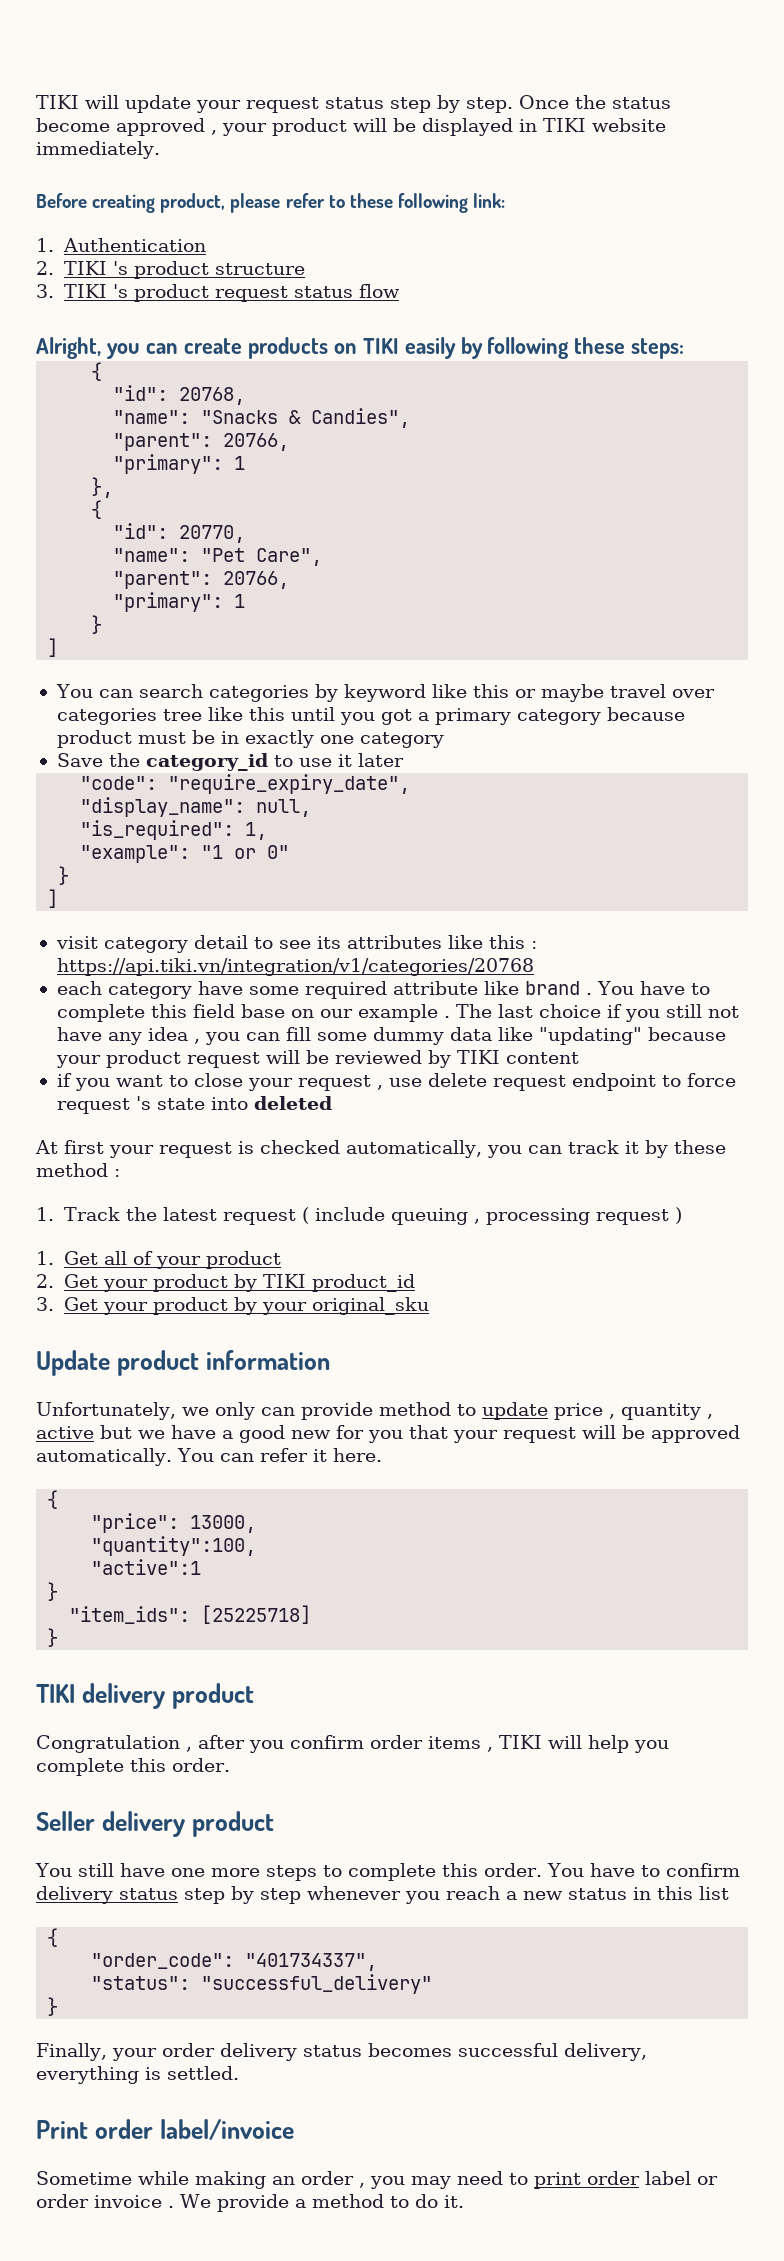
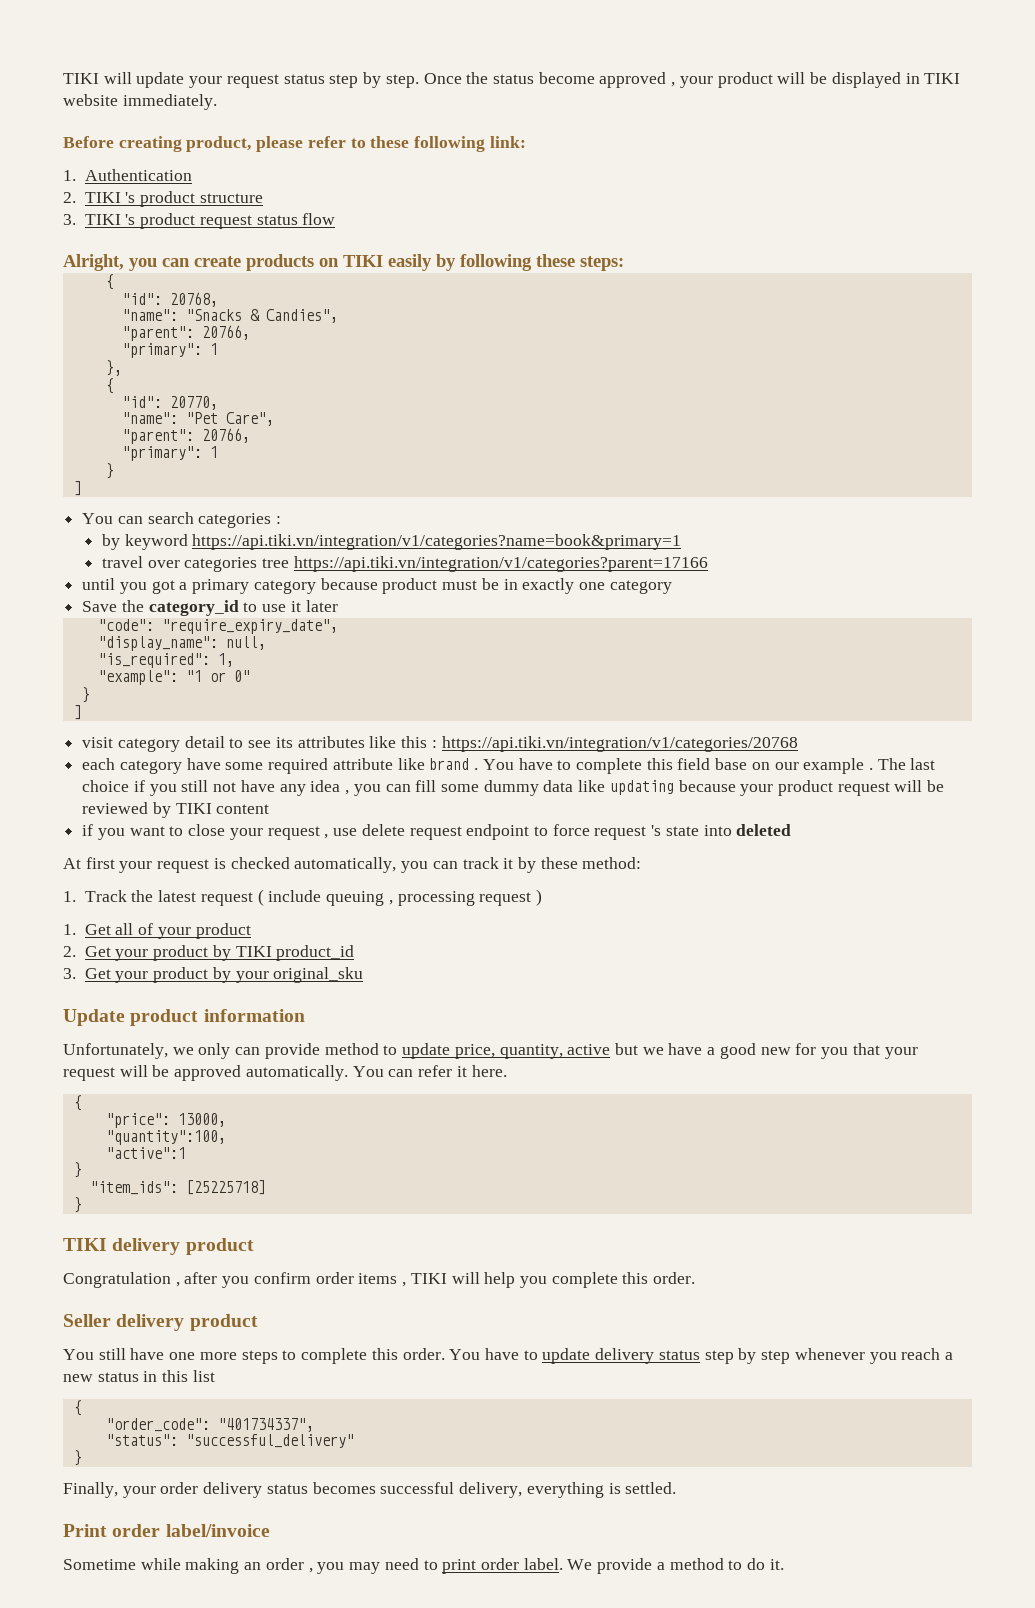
(309, 693) none -> [276,516,282,524] : //
[431,684,604,702] like this or maybe -> [192,534,682,550] https://api.tiki.vn/integration/v1/categories?name=book&primary=1 //
[207,707,285,721] like this -> [293,556,708,572] https://api.tiki.vn/integration/v1/categories?parent=17166 //
[538,1027,642,1045] "updating" -> [609,780,674,795] updating
[36,1163,120,1177] method : -> [582,857,642,869] method:
[553,1403,713,1420] price , quantity , -> [454,1044,563,1059] price, quantity,
[665,1863,740,1877] confirm -> [542,1348,591,1364] update
[645,2171,718,2185] [36,2194,174,2208] label or order invoice . -> [523,1558,563,1570] label.

